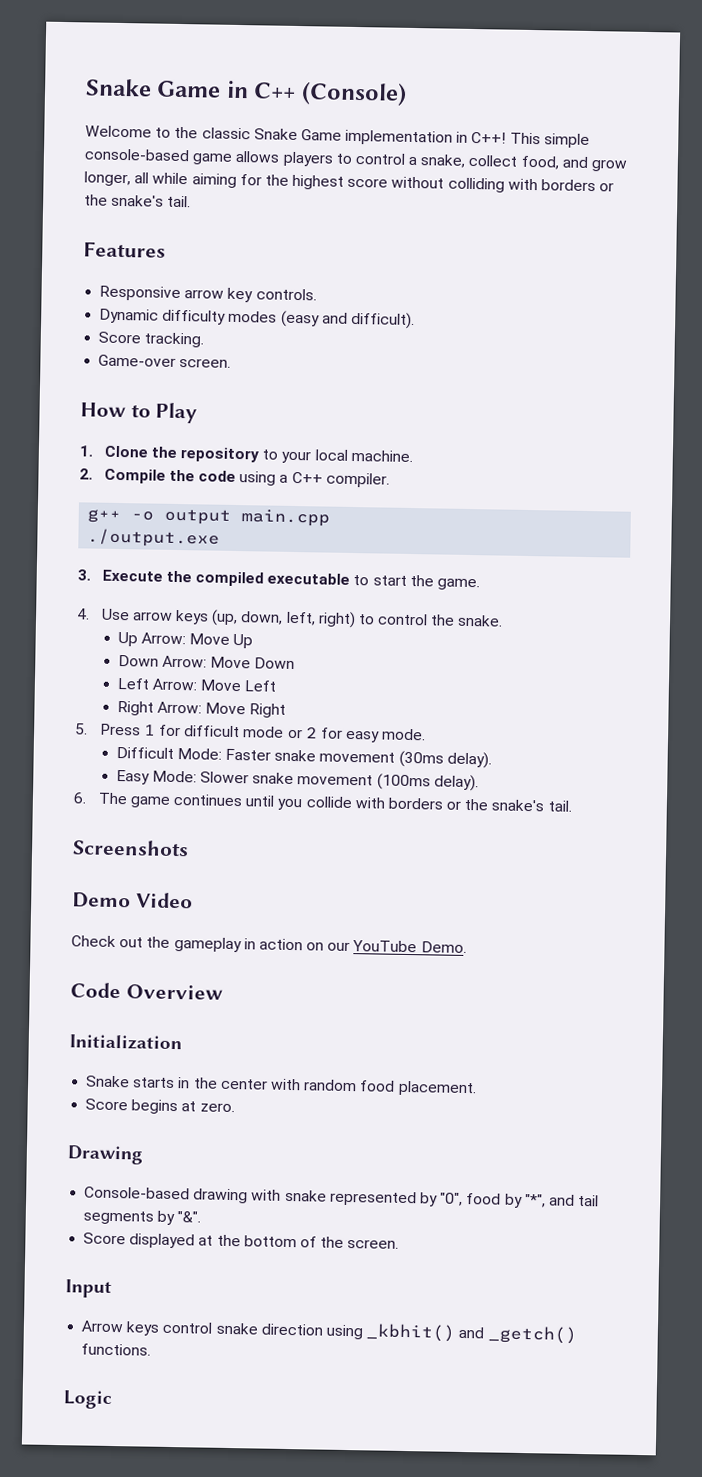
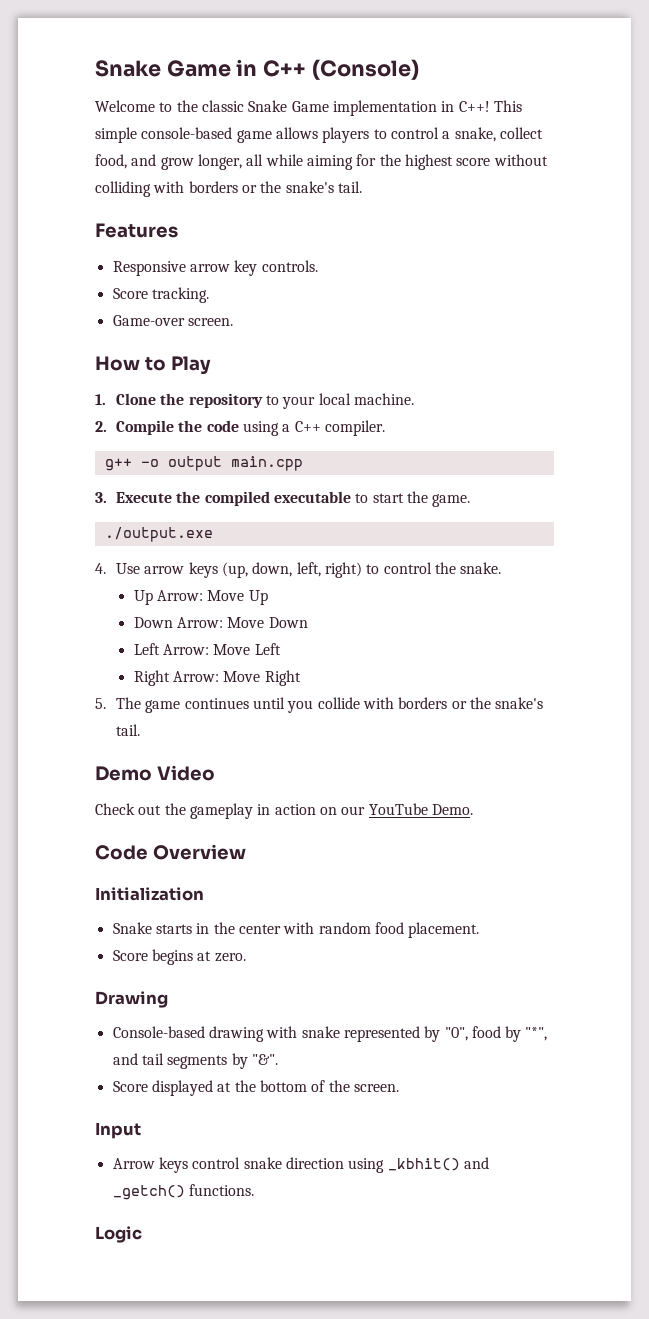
[99,308,415,330] // Dynamic difficulty modes (easy and difficult). -> (318, 266) none
[87,528,221,548] // ./output.exe -> (303, 463) none
(480, 584) none -> [104,527,213,542] // ./output.exe
[99,723,427,743] [115,746,492,769] [115,769,479,792] [73,792,87,804] Press 1 for difficult mode or 2 for easy mode. // Difficult Mode: Faster snake movement (30ms delay). // Easy Mode: Slower snake movement (100ms delay). // 6. -> (106, 703) none
[72,839,189,857] // Screenshots -> (141, 730) none

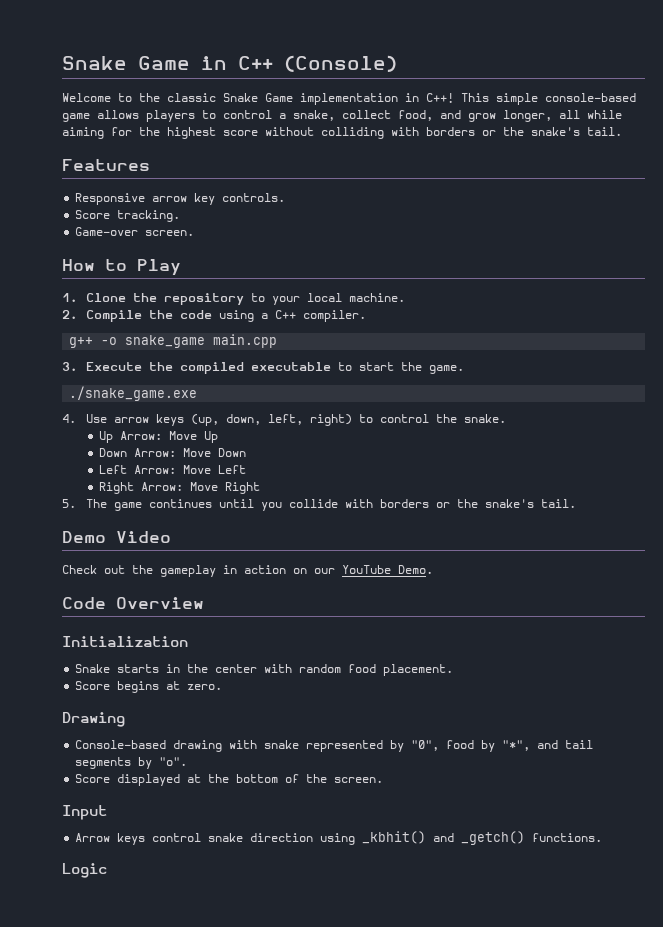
[167,456,222,471] output -> [125,335,206,348] snake_game
[104,527,213,542] ./output.exe -> [69,386,198,401] ./snake_game.exe
[251,1054,278,1065] "&". -> [159,757,188,766] "o".

